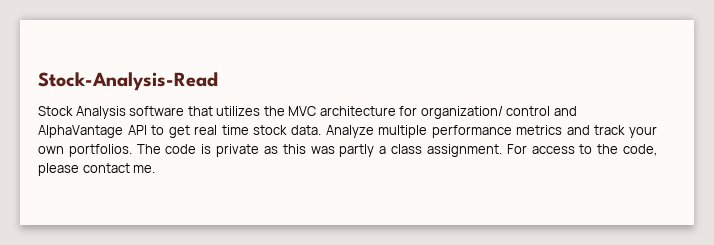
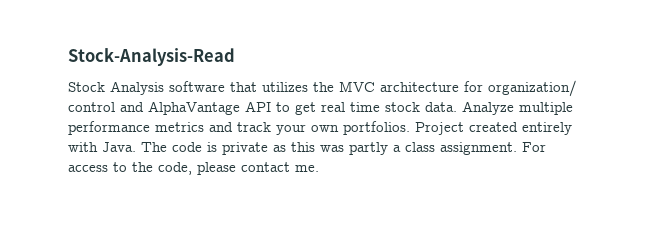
(132, 150) none -> [415,122,572,135] [68,142,136,152] Project created entirely with Java.

